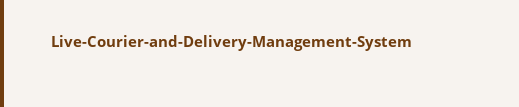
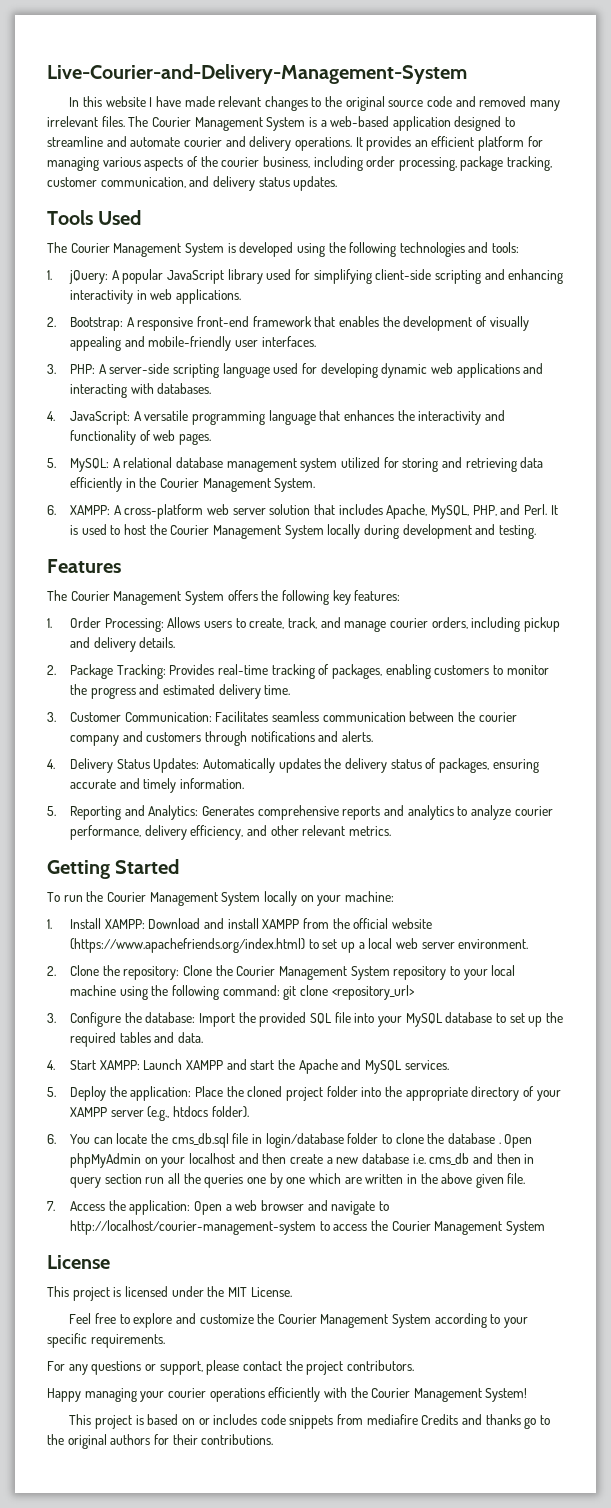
(412, 43) none -> [69,96,560,111] [47,116,516,131] [47,136,543,151] [47,156,553,171] [47,176,338,191] [47,210,142,225] [47,242,520,257] [47,269,564,284] [70,289,242,304] [47,316,529,331] [70,336,316,351] [47,363,544,378] [70,383,212,398] [47,410,505,425] [70,430,212,445] [47,457,544,472] [70,477,316,492] [47,504,558,519] [70,524,536,539] [47,559,121,573] [47,590,401,605] [47,617,560,632] [70,637,176,652] [47,664,549,679] [70,684,291,699] [47,711,517,722] [70,731,374,746] [47,758,539,773] [70,778,245,793] [47,805,553,820] [70,825,392,840] [47,859,180,879] [47,891,394,906] [47,918,432,929] [70,938,529,953] [47,965,516,980] [70,985,415,1000] [47,1012,563,1027] [70,1032,204,1047] [47,1059,449,1074] [47,1086,561,1101] [70,1106,249,1121] [47,1133,533,1148] [70,1153,535,1168] [70,1173,526,1188] [47,1200,389,1215] [70,1220,545,1235] [47,1255,110,1269] [47,1286,292,1301] [69,1313,529,1328] [47,1333,165,1348] [47,1360,414,1375] [47,1387,528,1402] [69,1414,550,1429] [47,1434,274,1449] // In this website I have made relevant changes to the original source code and removed many irrelevant files. The Courier Management System is a web-based application designed to streamline and automate courier and delivery operations. It provides an efficient platform for managing various aspects of the courier business, including order processing, package tracking, customer communication, and delivery status updates. // Tools Used // The Courier Management System is developed using the following technologies and tools: // 1. jQuery: A popular JavaScript library used for simplifying client-side scripting and enhancing interactivity in web applications. // 2. Bootstrap: A responsive front-end framework that enables the development of visually appealing and mobile-friendly user interfaces. // 3. PHP: A server-side scripting language used for developing dynamic web applications and interacting with databases. // 4. JavaScript: A versatile programming language that enhances the interactivity and functionality of web pages. // 5. MySQL: A relational database management system utilized for storing and retrieving data efficiently in the Courier Management System. // 6. XAMPP: A cross-platform web server solution that includes Apache, MySQL, PHP, and Perl. It is used to host the Courier Management System locally during development and testing. // Features // The Courier Management System offers the following key features: // 1. Order Processing: Allows users to create, track, and manage courier orders, including pickup and delivery details. // 2. Package Tracking: Provides real-time tracking of packages, enabling customers to monitor the progress and estimated delivery time. // 3. Customer Communication: Facilitates seamless communication between the courier company and customers through notifications and alerts. // 4. Delivery Status Updates: Automatically updates the delivery status of packages, ensuring accurate and timely information. // 5. Reporting and Analytics: Generates comprehensive reports and analytics to analyze courier performance, delivery efficiency, and other relevant metrics. // Getting Started // To run the Courier Management System locally on your machine: // 1. Install XAMPP: Download and install XAMPP from the official website (https://www.apachefriends.org/index.html) to set up a local web server environment. // 2. Clone the repository: Clone the Courier Management System repository to your local machine using the following command: git clone <repository_url> // 3. Configure the database: Import the provided SQL file into your MySQL database to set up the required tables and data. // 4. Start XAMPP: Launch XAMPP and start the Apache and MySQL services. // 5. Deploy the application: Place the cloned project folder into the appropriate directory of your XAMPP server (e.g., htdocs folder). // 6. You can locate the cms_db.sql file in login/database folder to clone the database . Open phpMyAdmin on your localhost and then create a new database i.e. cms_db and then in query section run all the queries one by one which are written in the above given file. // 7. Access the application: Open a web browser and navigate to http://localhost/courier-management-system to access the Courier Management System // License // This project is licensed under the MIT License. // Feel free to explore and customize the Courier Management System according to your specific requirements. // For any questions or support, please contact the project contributors. // Happy managing your courier operations efficiently with the Courier Management System! // This project is based on or includes code snippets from mediafire Credits and thanks go to the original authors for their contributions.

